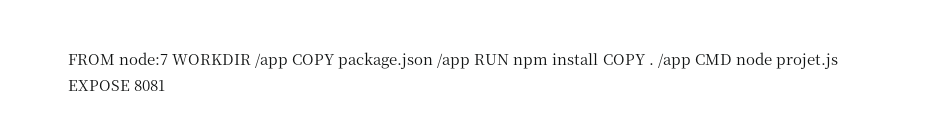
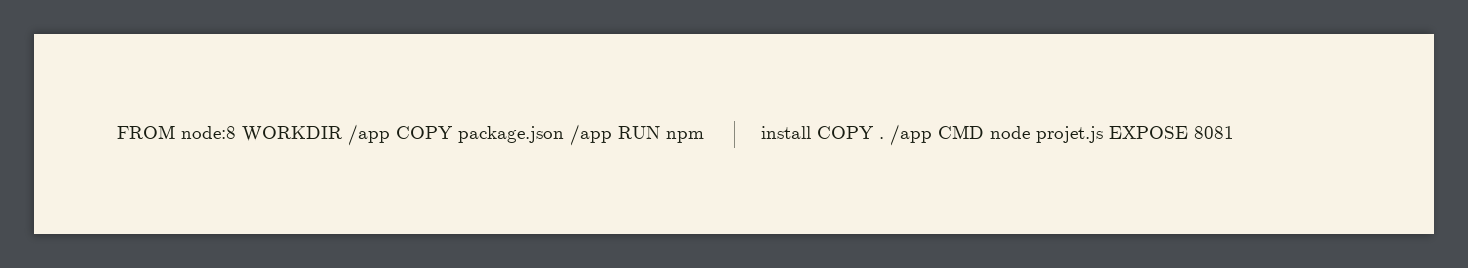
[119,52,169,65] node:7 -> [181,126,236,139] node:8

